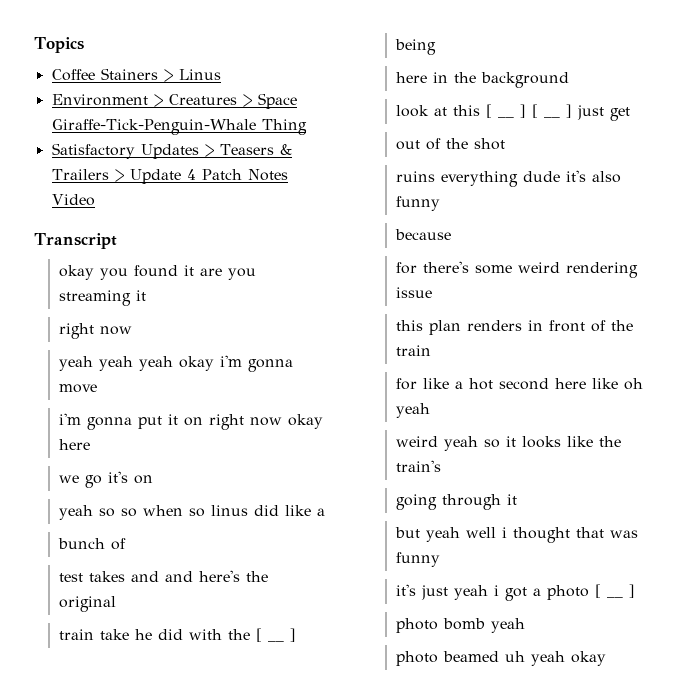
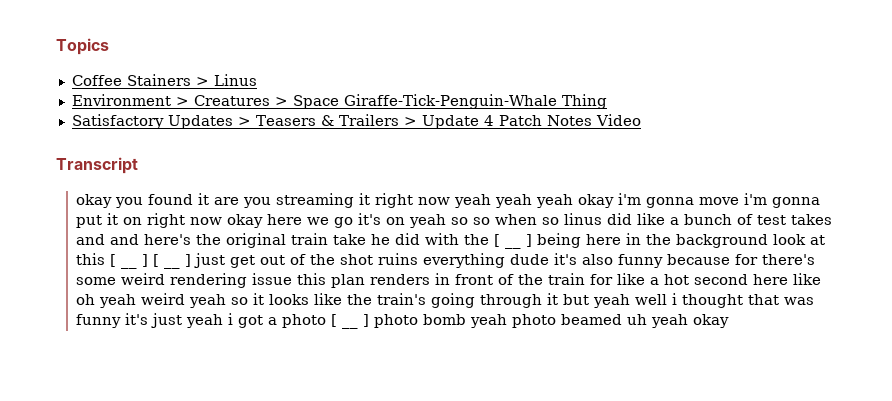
[59,323,133,339] // right now // -> [375,193,451,208] right now
(98, 388) // -> (740, 201) none
(91, 444) // -> (303, 219) none
(154, 479) // -> (406, 221) none
(326, 512) // -> (680, 221) none
(127, 544) // -> (754, 219) none
(117, 604) // -> (287, 240) none
(437, 47) // -> (582, 240) none
(570, 80) // -> (769, 241) none
(631, 114) // -> (256, 261) none
(506, 144) // -> (374, 259) none
(441, 203) // -> (664, 261) none
(452, 234) // -> (731, 259) none
(433, 292) // -> (293, 279) none
(432, 350) // -> (586, 279) none
(431, 410) // -> (137, 301) none
(442, 466) // -> (427, 299) none
(518, 499) // -> (559, 299) none
(441, 559) // -> (122, 321) none
(636, 591) // -> (370, 320) none
(526, 625) // -> (508, 321) none

